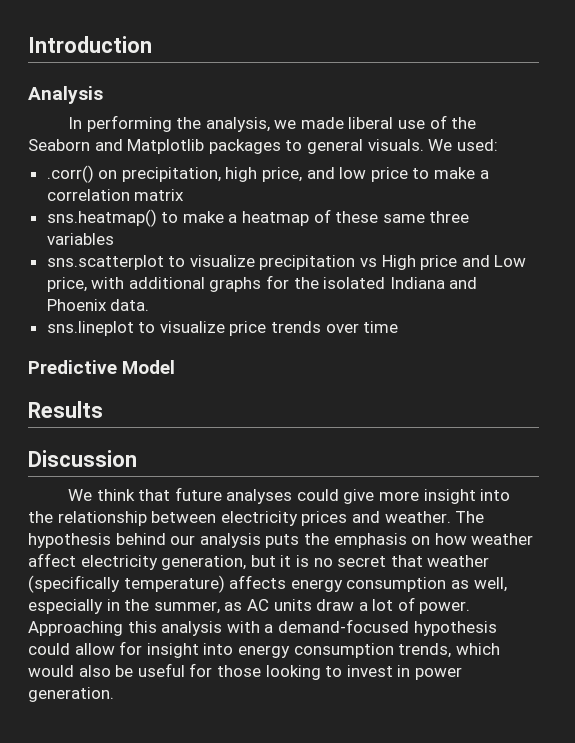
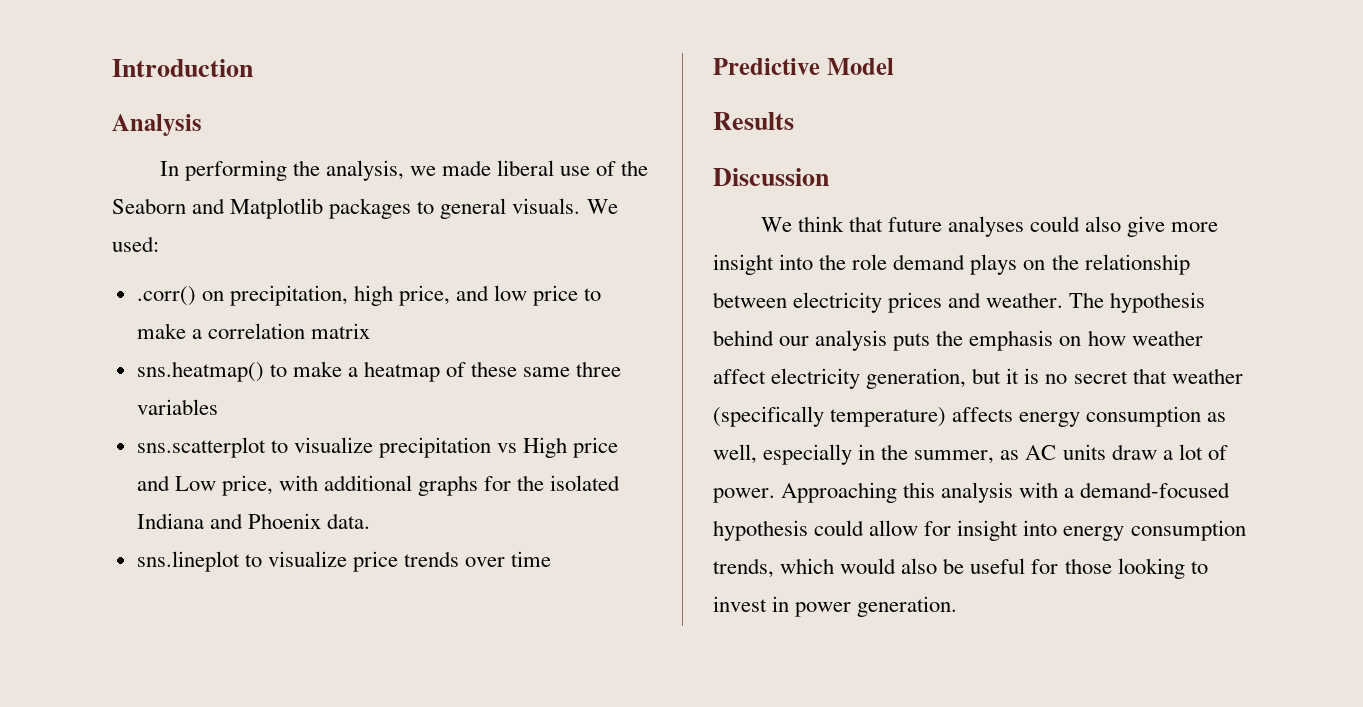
(339, 495) none -> [1085,216,1122,232] also
(53, 517) none -> [852,254,1079,275] role demand plays on the

